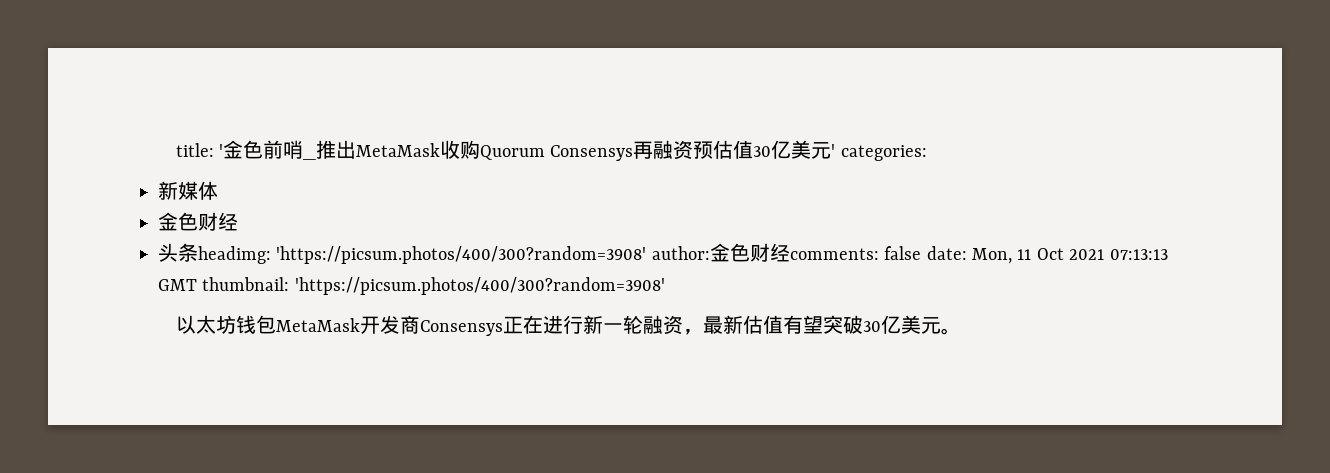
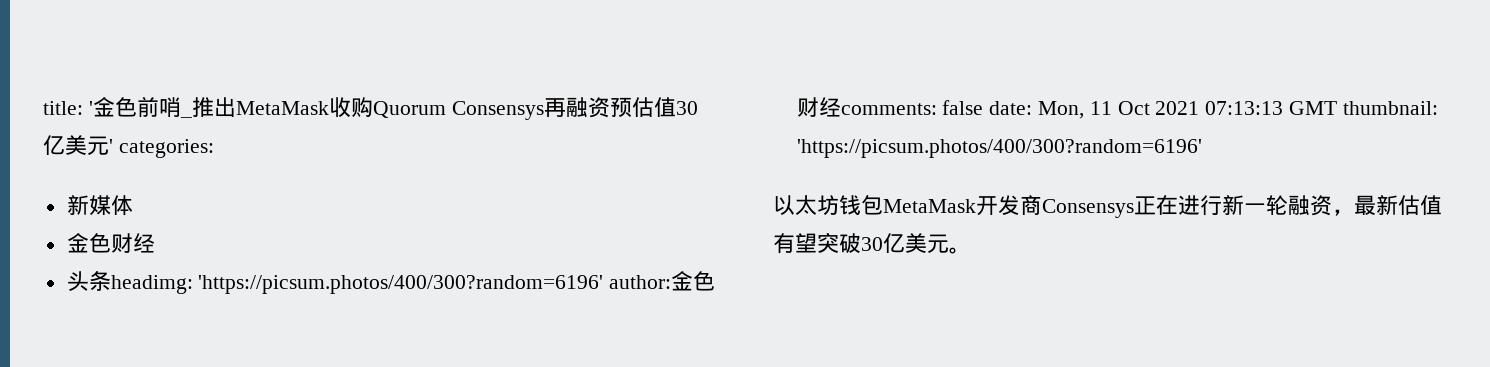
[276,246,647,264] 'https://picsum.photos/400/300?random=3908' -> [198,275,604,294] 'https://picsum.photos/400/300?random=6196'
[294,277,665,295] 'https://picsum.photos/400/300?random=3908' -> [796,139,1202,158] 'https://picsum.photos/400/300?random=6196'

